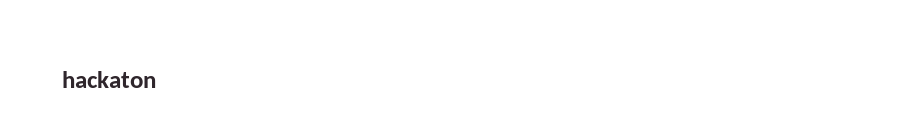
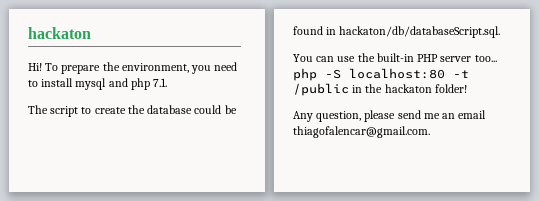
[62,71,156,88] hackaton -> [28,27,91,39] [28,62,238,74] [28,78,168,90] [28,105,237,117] [293,26,501,38] [293,53,497,62] [293,68,469,81] [293,83,467,96] [293,110,487,122] [293,126,430,138] hackaton // Hi! To prepare the environment, you need to install mysql and php 7.1. // The script to create the database could be found in hackaton/db/databaseScript.sql. // You can use the built-in PHP server too... php -S localhost:80 -t /public in the hackaton folder! // Any question, please send me an email thiagofalencar@gmail.com.

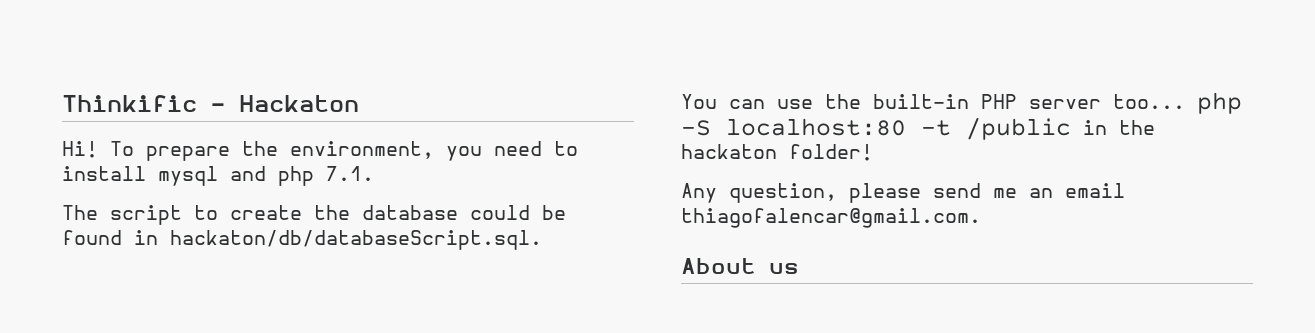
[28,27,91,39] hackaton -> [62,95,359,112] Thinkific - Hackaton
(430, 132) none -> [681,258,799,274] // About us

